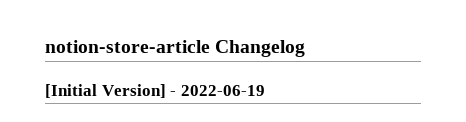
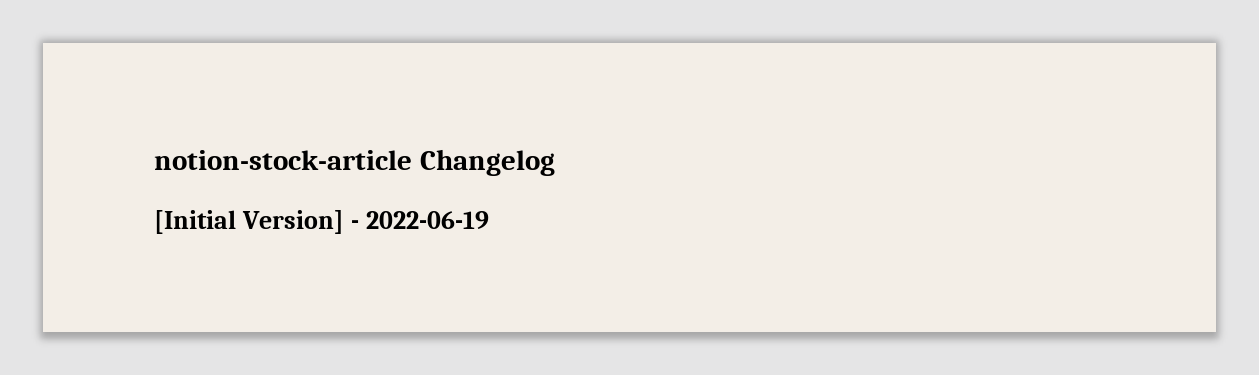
[45,40,210,53] notion-store-article -> [154,150,412,170] notion-stock-article

